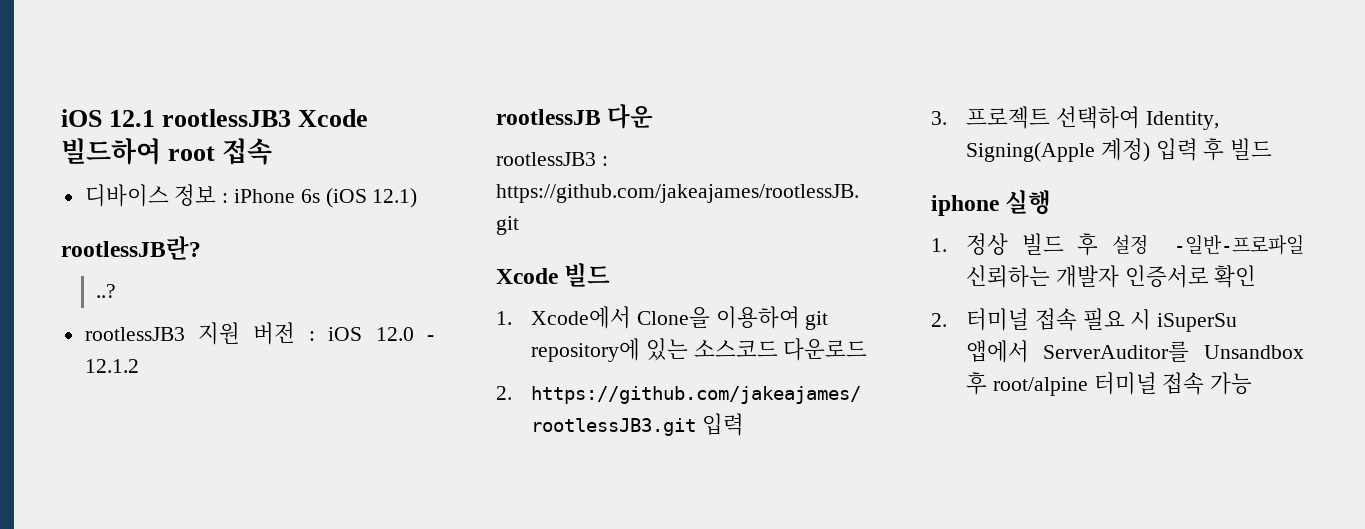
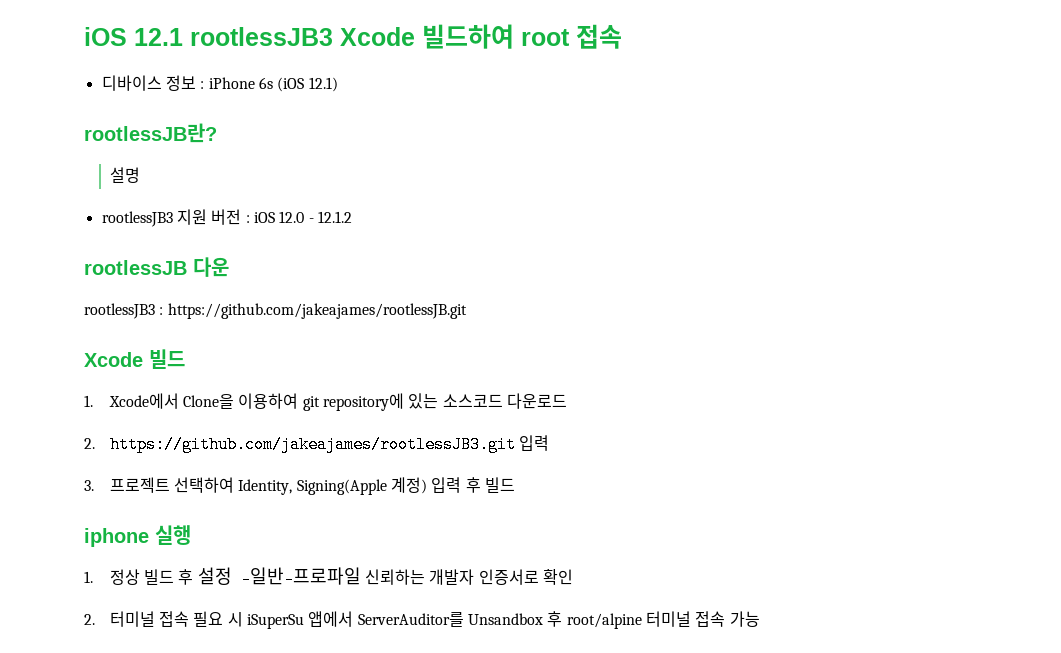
[95,284,116,298] ..? -> [109,167,140,183] 설명

